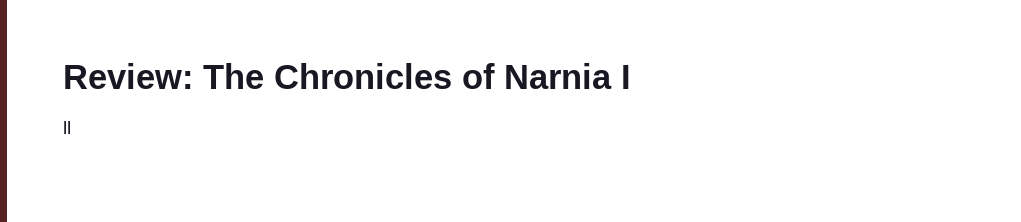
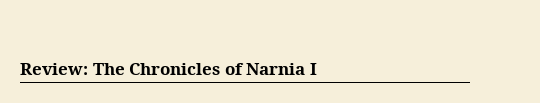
[63,121,71,134] // ll -> (317, 69) none

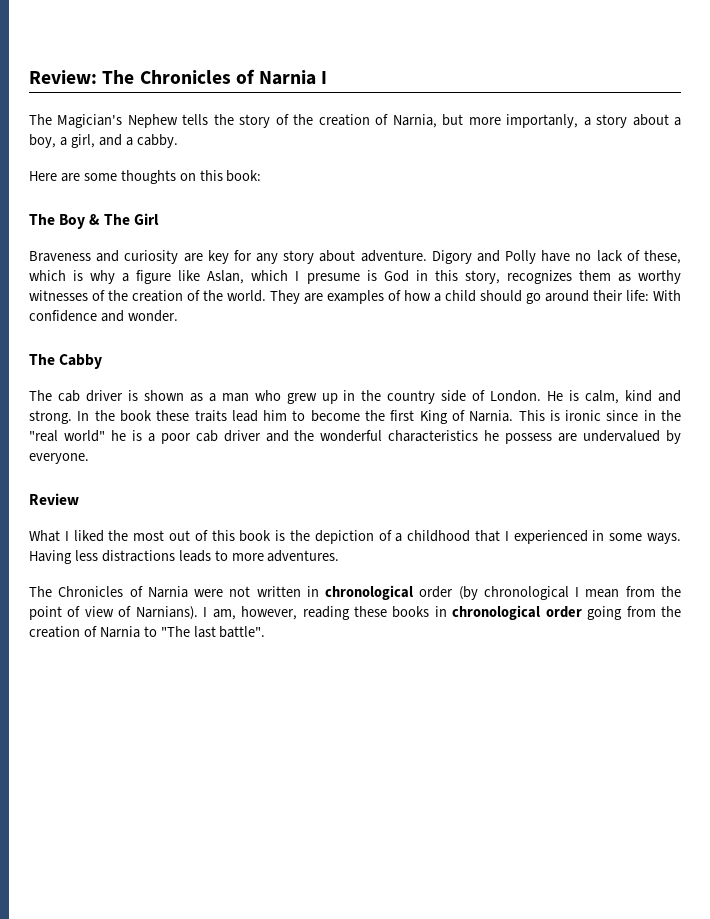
(317, 69) none -> [29,114,682,128] [29,134,178,148] [29,170,262,184] [29,213,159,229] [29,250,681,264] [29,270,681,284] [29,290,681,304] [29,310,178,322] [29,354,103,369] [29,390,682,404] [29,410,681,424] [29,430,681,444] [29,453,89,464] [29,493,79,505] [29,530,681,544] [29,550,340,564] [29,585,681,600] [29,605,681,620] [29,626,266,638] // The Magician's Nephew tells the story of the creation of Narnia, but more importanly, a story about a boy, a girl, and a cabby. // Here are some thoughts on this book: // The Boy & The Girl // Braveness and curiosity are key for any story about adventure. Digory and Polly have no lack of these, which is why a figure like Aslan, which I presume is God in this story, recognizes them as worthy witnesses of the creation of the world. They are examples of how a child should go around their life: With confidence and wonder. // The Cabby // The cab driver is shown as a man who grew up in the country side of London. He is calm, kind and strong. In the book these traits lead him to become the first King of Narnia. This is ironic since in the "real world" he is a poor cab driver and the wonderful characteristics he possess are undervalued by everyone. // Review // What I liked the most out of this book is the depiction of a childhood that I experienced in some ways. Having less distractions leads to more adventures. // The Chronicles of Narnia were not written in chronological order (by chronological I mean from the point of view of Narnians). I am, however, reading these books in chronological order going from the creation of Narnia to "The last battle".

